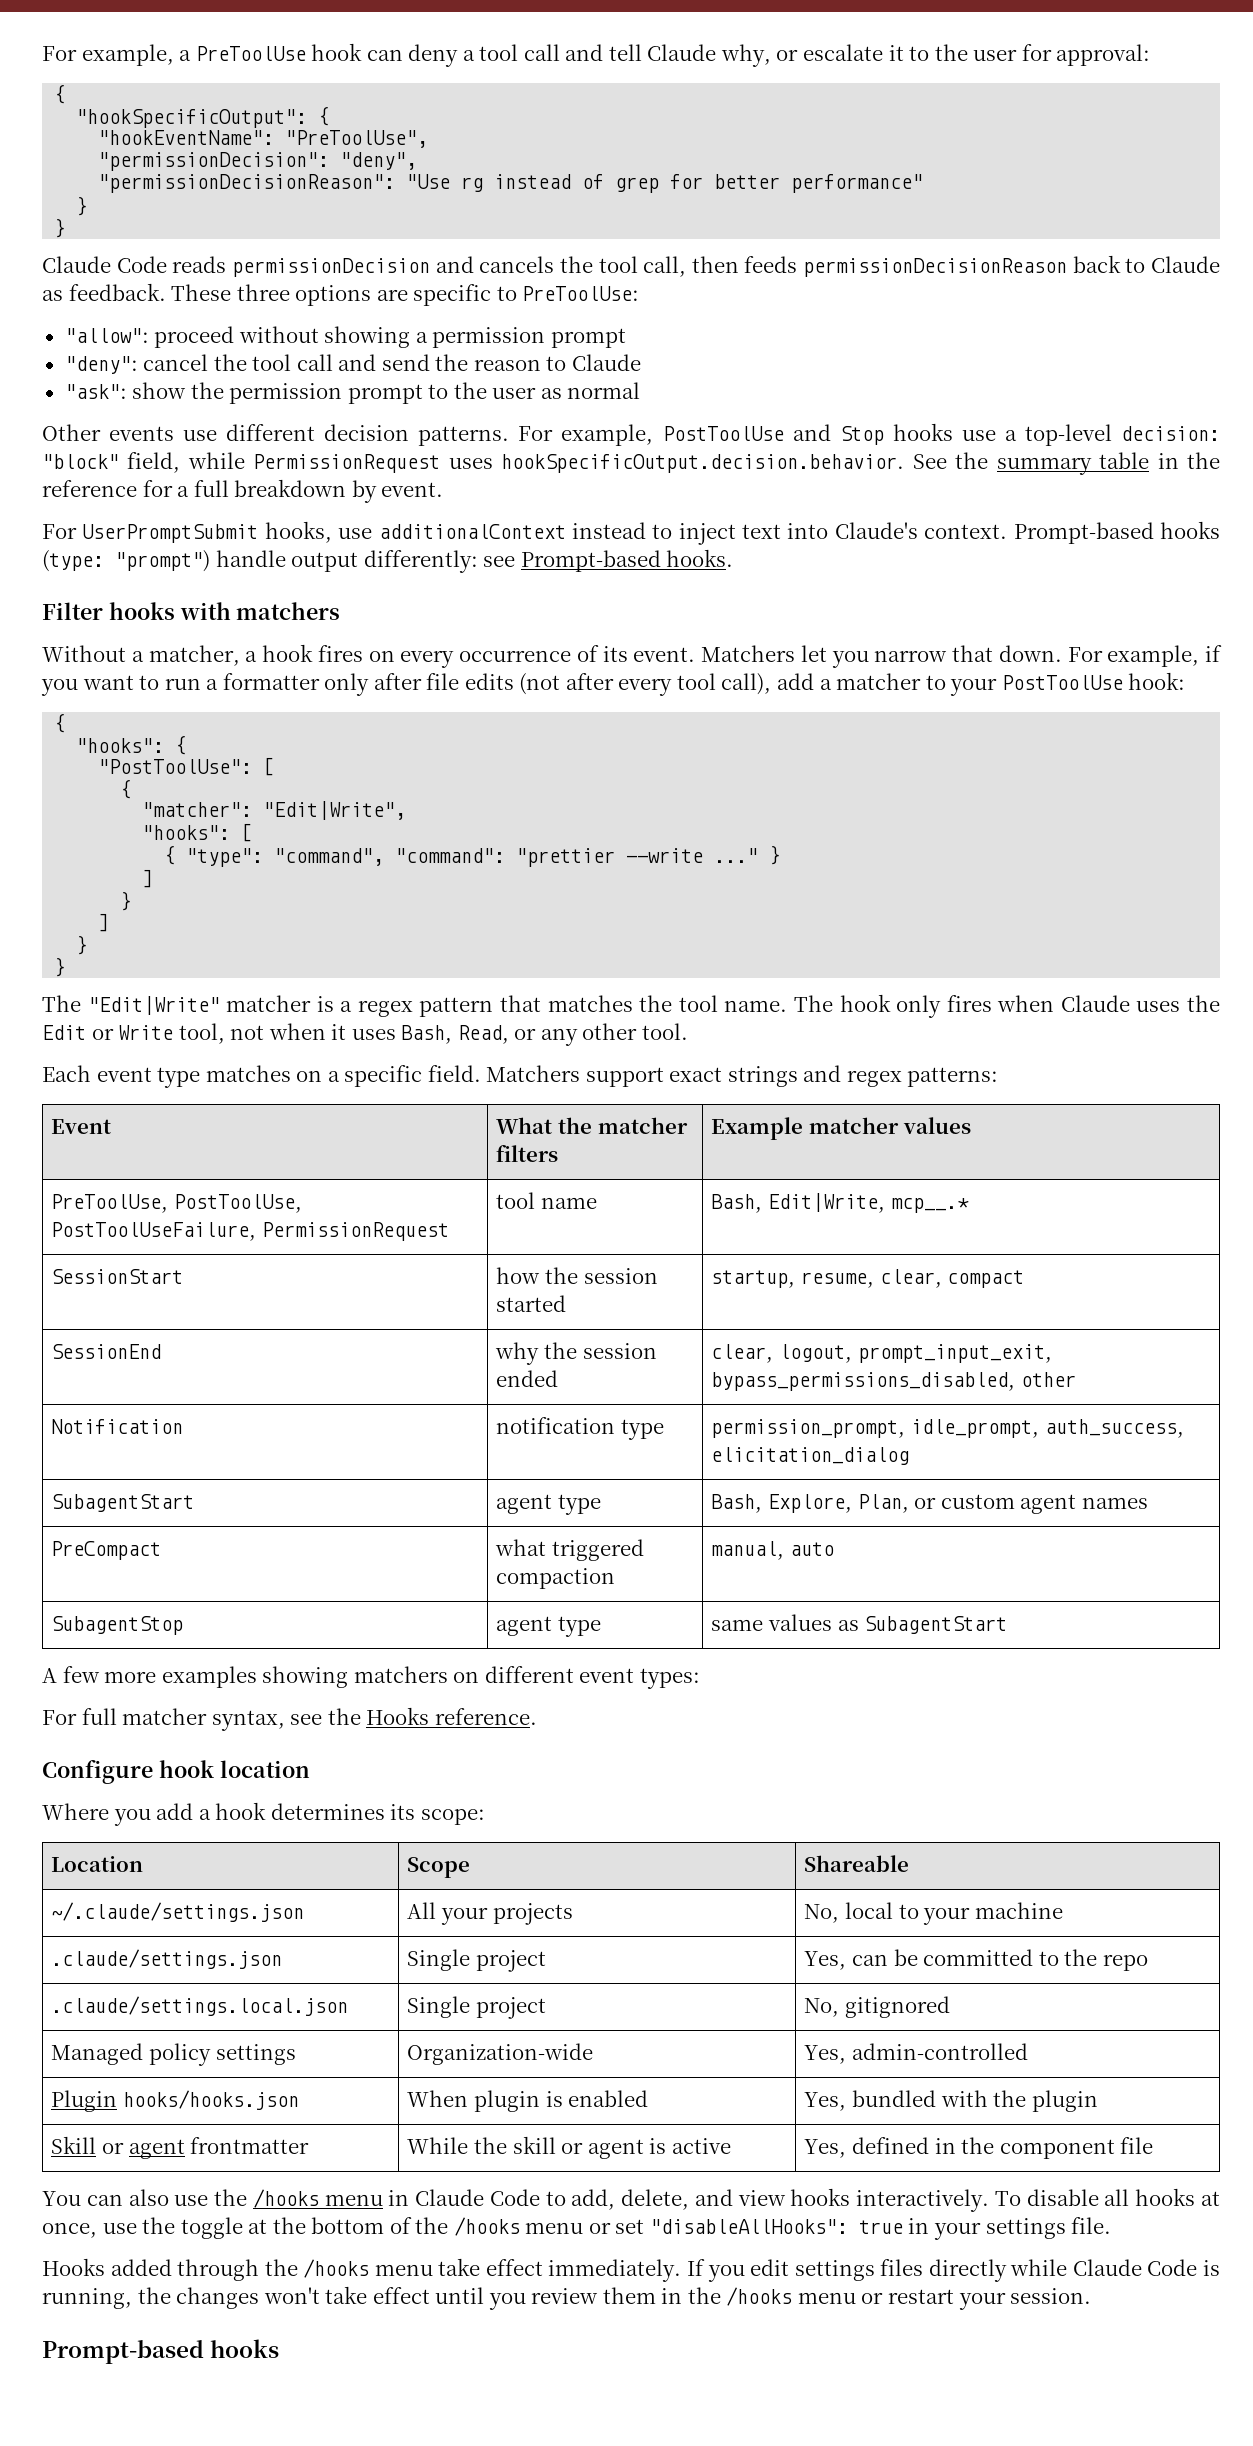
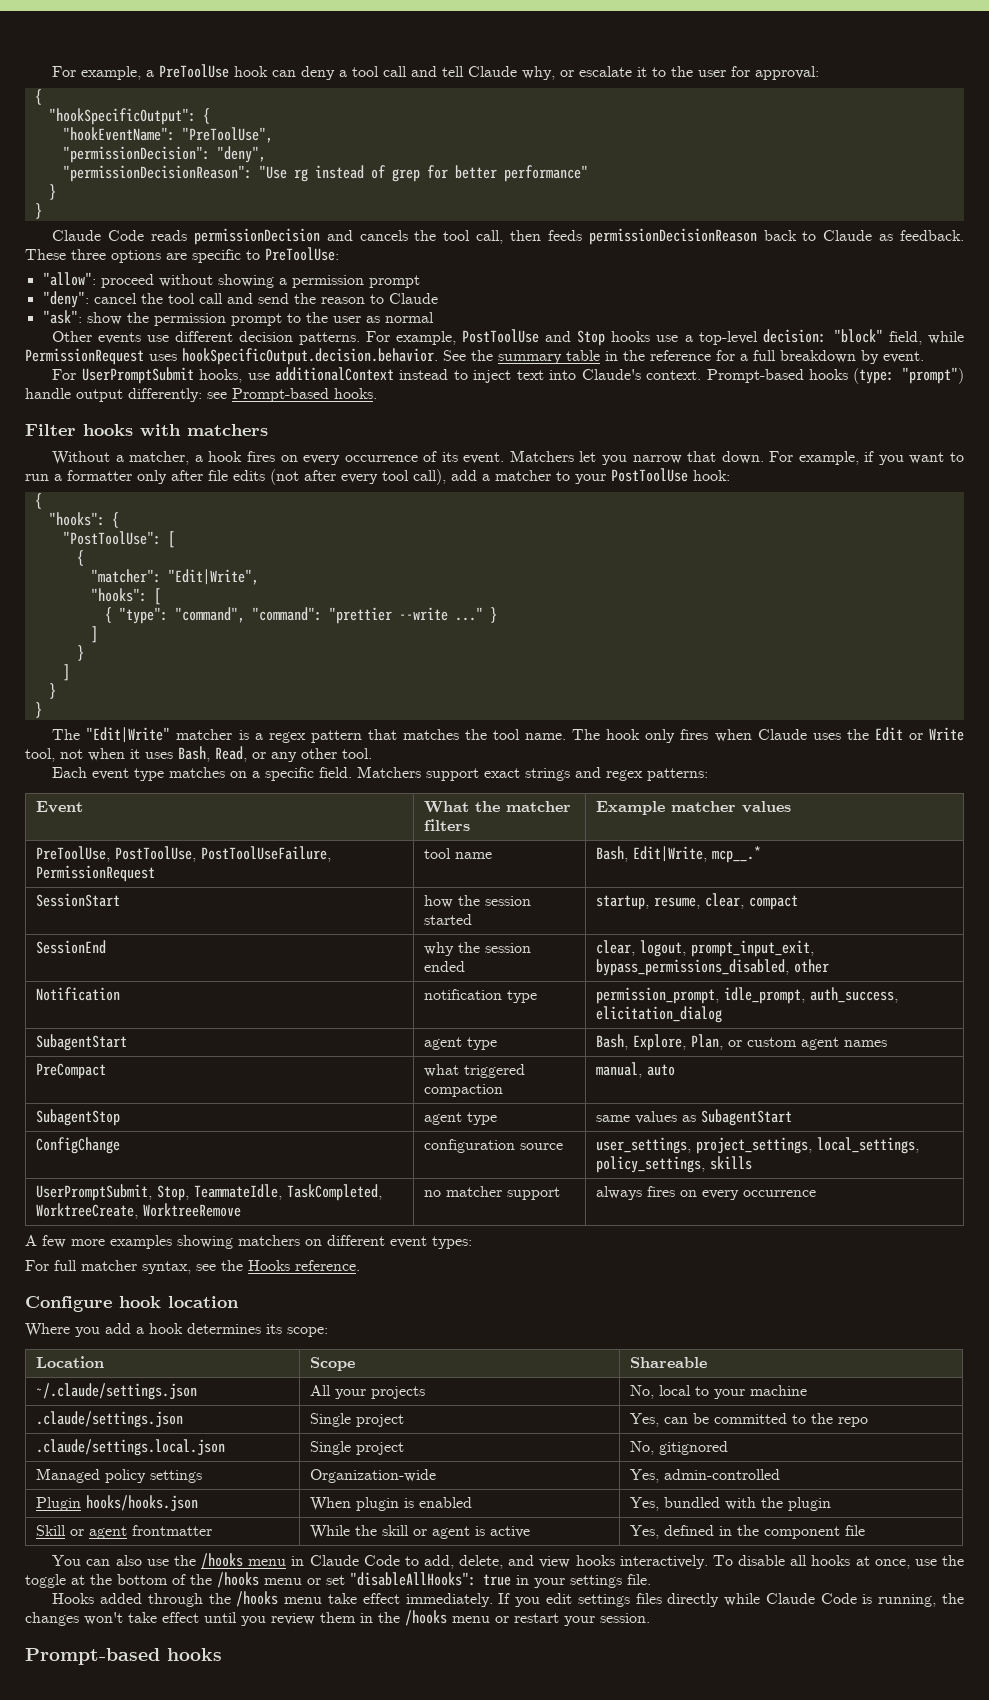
(1008, 1625) none -> [35,1137,120,1154] [423,1139,563,1153] [595,1137,919,1154] [595,1156,752,1173] [35,1184,382,1201] [35,1203,241,1219] [423,1186,560,1200] [595,1186,816,1200] // ConfigChange | configuration source | user_settings, project_settings, local_settings, policy_settings, skills // UserPromptSubmit, Stop, TeammateIdle, TaskCompleted, WorktreeCreate, WorktreeRemove | no matcher support | always fires on every occurrence

